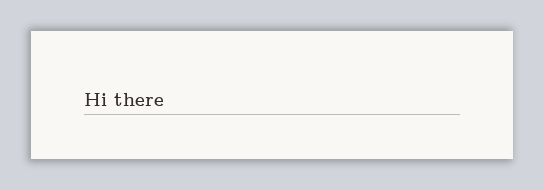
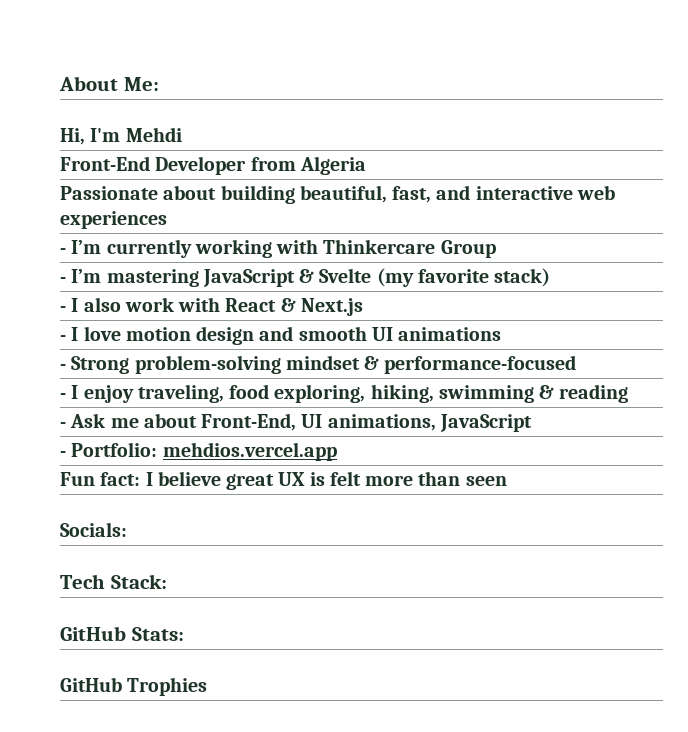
[84,93,164,106] Hi there -> [59,76,159,91] [60,127,182,145] [60,156,366,175] [60,185,615,204] [60,211,167,229] [60,239,496,258] [60,268,551,287] [60,297,363,316] [60,326,502,345] [60,355,577,374] [60,384,629,403] [60,413,532,432] [60,442,337,461] [60,471,507,490] [60,522,127,537] [60,574,167,589] [60,626,184,641] [60,677,208,696] About Me: // Hi, I'm Mehdi // Front-End Developer from Algeria // Passionate about building beautiful, fast, and interactive web experiences // - I’m currently working with Thinkercare Group // - I’m mastering JavaScript & Svelte (my favorite stack) // - I also work with React & Next.js // - I love motion design and smooth UI animations // - Strong problem-solving mindset & performance-focused // - I enjoy traveling, food exploring, hiking, swimming & reading // - Ask me about Front-End, UI animations, JavaScript // - Portfolio: mehdios.vercel.app // Fun fact: I believe great UX is felt more than seen // Socials: // Tech Stack: // GitHub Stats: // GitHub Trophies

